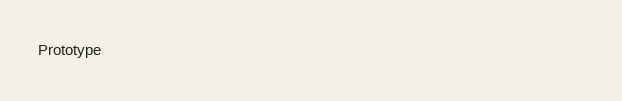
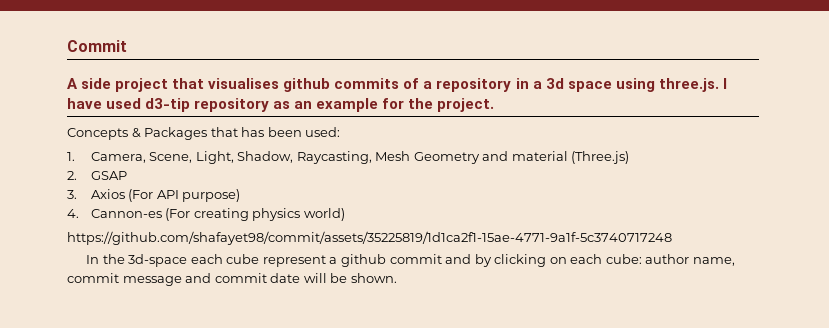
[38,45,101,58] Prototype -> [67,40,127,52] [67,78,727,92] [67,98,495,112] [67,127,341,140] [67,151,630,164] [67,171,127,180] [67,189,241,202] [67,208,345,221] [67,231,672,245] [86,254,735,267] [67,273,397,286] Commit // A side project that visualises github commits of a repository in a 3d space using three.js. I have used d3-tip repository as an example for the project. // Concepts & Packages that has been used: // 1. Camera, Scene, Light, Shadow, Raycasting, Mesh Geometry and material (Three.js) // 2. GSAP // 3. Axios (For API purpose) // 4. Cannon-es (For creating physics world) // https://github.com/shafayet98/commit/assets/35225819/1d1ca2f1-15ae-4771-9a1f-5c3740717248 // In the 3d-space each cube represent a github commit and by clicking on each cube: author name, commit message and commit date will be shown.

